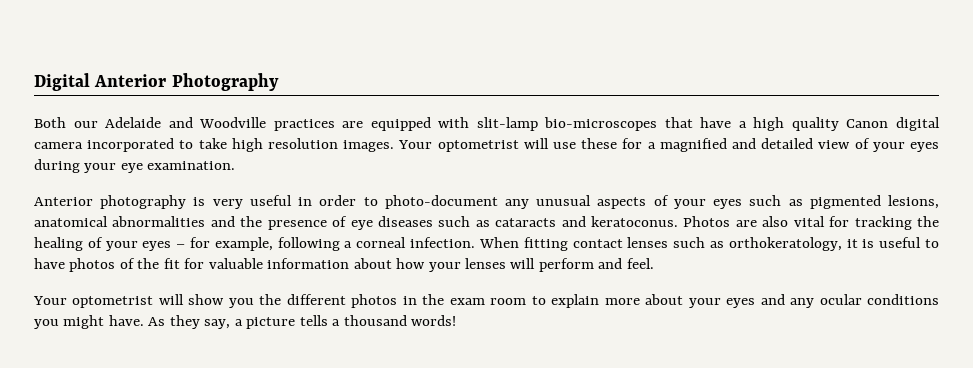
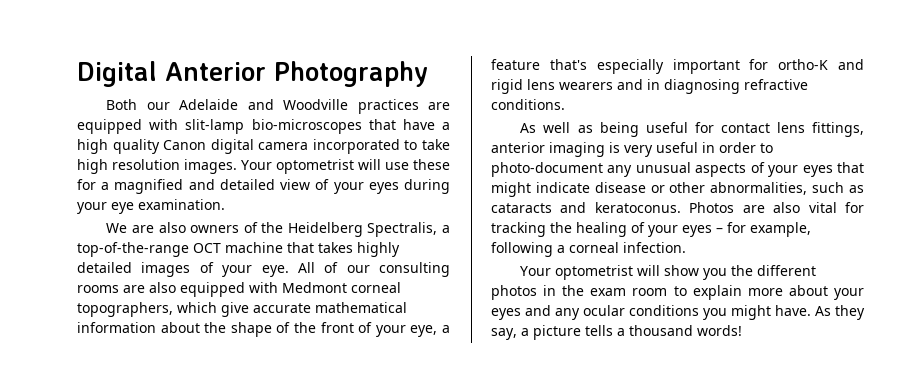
[34,195,187,209] Anterior photography -> [106,222,450,237] [77,242,400,257] [77,262,450,277] [77,282,401,297] [77,302,407,317] [77,322,451,337] [491,59,864,74] [491,79,808,94] [491,99,565,110] [520,122,864,137] [491,142,605,157] We are also owners of the Heidelberg Spectralis, a top-of-the-range OCT machine that takes highly detailed images of your eye. All of our consulting rooms are also equipped with Medmont corneal topographers, which give accurate mathematical information about the shape of the front of your eye, a feature that's especially important for ortho-K and rigid lens wearers and in diagnosing refractive conditions. // As well as being useful for contact lens fittings, anterior imaging
[749,195,939,209] [34,216,433,230] such as pigmented lesions, anatomical abnormalities and the presence of eye diseases -> [837,162,864,173] [491,182,808,197] that might indicate disease or other abnormalities,
[478,237,940,251] [34,258,654,272] When fitting contact lenses such as orthokeratology, it is useful to have photos of the fit for valuable information about how your lenses will perform and feel. -> (686, 247) none

